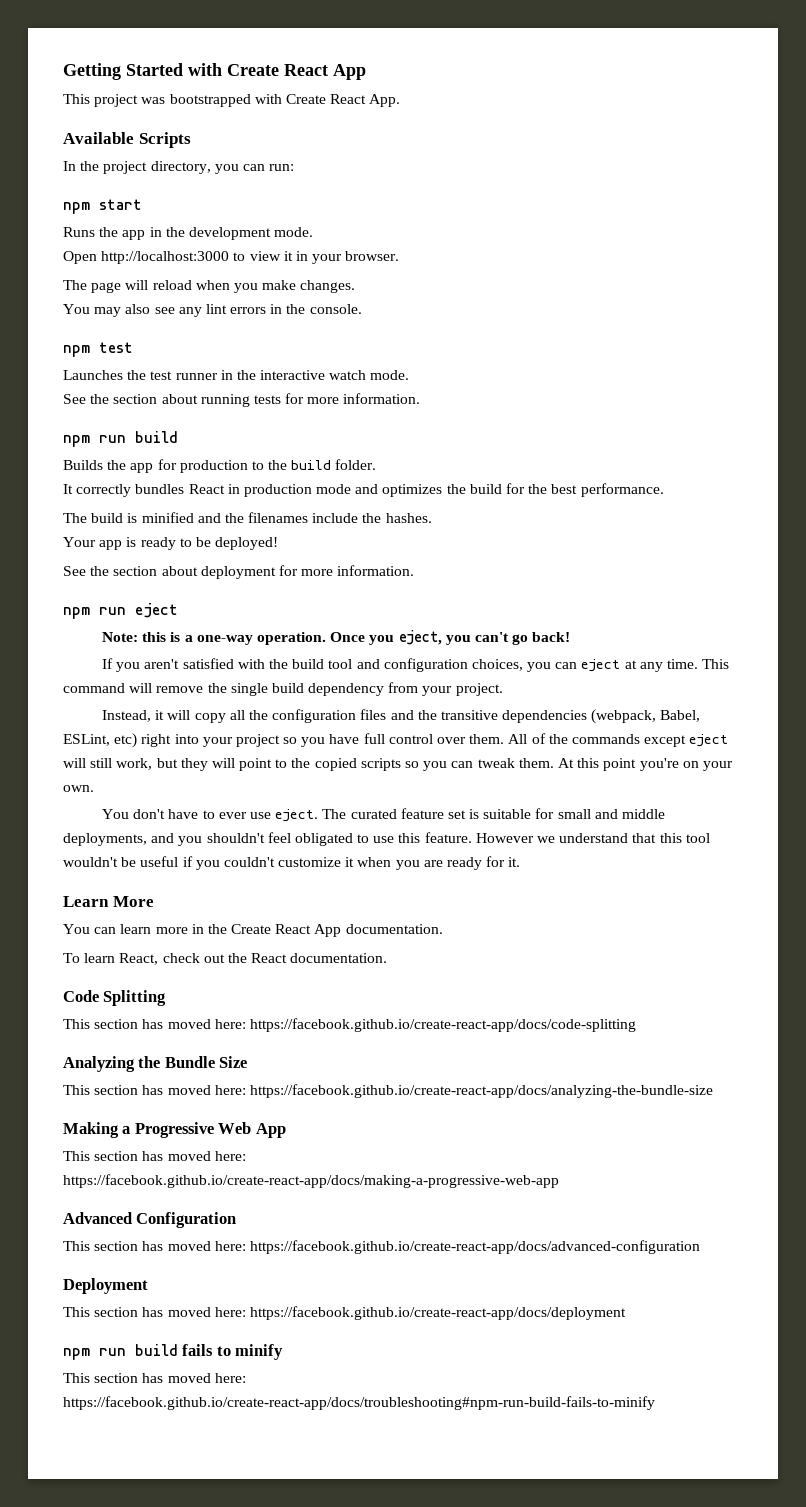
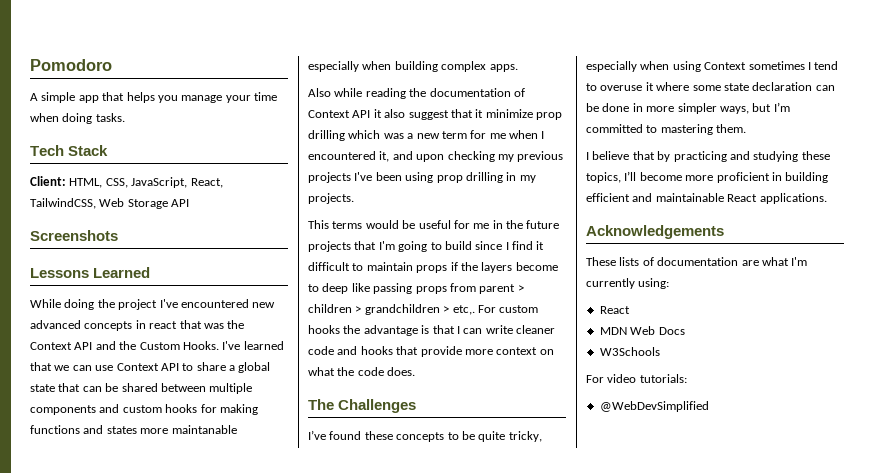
[63,63,366,80] [63,94,401,107] [63,132,191,148] [63,161,295,174] [63,199,142,214] [63,227,314,240] [63,251,400,264] [63,280,356,293] [63,304,362,317] [63,342,133,357] [63,370,410,380] [63,393,421,407] [63,431,178,447] [63,459,377,473] [63,483,664,497] [63,512,432,523] [63,537,279,550] [63,565,415,579] [63,603,178,619] [102,630,571,645] [102,658,730,672] [63,682,503,696] [102,709,701,724] [63,733,729,748] [63,758,733,771] [63,785,94,792] [102,808,665,822] [63,832,710,846] [63,856,521,870] [63,896,154,907] [63,924,443,937] [63,953,388,965] [63,990,167,1006] [63,1018,636,1032] [63,1056,248,1072] [63,1084,713,1098] [63,1122,286,1138] [63,1151,246,1161] [63,1174,559,1188] [63,1212,237,1228] [63,1240,700,1254] [63,1278,148,1294] [63,1306,626,1320] [63,1344,284,1360] [63,1373,246,1383] [63,1396,655,1410] Getting Started with Create React App // This project was bootstrapped with Create React App. // Available Scripts // In the project directory, you can run: // npm start // Runs the app in the development mode. // Open http://localhost:3000 to view it in your browser. // The page will reload when you make changes. // You may also see any lint errors in the console. // npm test // Launches the test runner in the interactive watch mode. // See the section about running tests for more information. // npm run build // Builds the app for production to the build folder. // It correctly bundles React in production mode and optimizes the build for the best performance. // The build is minified and the filenames include the hashes. // Your app is ready to be deployed! // See the section about deployment for more information. // npm run eject // Note: this is a one-way operation. Once you eject, you can't go back! // If you aren't satisfied with the build tool and configuration choices, you can eject at any time. This command will remove the single build dependency from your project. // Instead, it will copy all the configuration files and the transitive dependencies (webpack, Babel, ESLint, etc) right into your project so you have full control over them. All of the commands except eject will still work, but they will point to the copied scripts so you can tweak them. At this point you're on your own. // You don't have to ever use eject. The curated feature set is suitable for small and middle deployments, and you shouldn't feel obligated to use this feature. However we understand that this tool wouldn't be useful if you couldn't customize it when you are ready for it. // Learn More // You can learn more in the Create React App documentation. // To learn React, check out the React documentation. // Code Splitting // This section has moved here: https://facebook.github.io/create-react-app/docs/code-splitting // Analyzing the Bundle Size // This section has moved here: https://facebook.github.io/create-react-app/docs/analyzing-the-bundle-size // Making a Progressive Web App // This section has moved here: https://facebook.github.io/create-react-app/docs/making-a-progressive-web-app // Advanced Configuration // This section has moved here: https://facebook.github.io/create-react-app/docs/advanced-configuration // Deployment // This section has moved here: https://facebook.github.io/create-react-app/docs/deployment // npm run build fails to minify // This section has moved here: https://facebook.github.io/create-react-app/docs/troubleshooting#npm-run-build-fails-to-minify -> [30,59,112,71] [30,92,277,103] [30,113,125,124] [30,145,109,156] [30,176,223,188] [30,198,190,209] [30,230,118,241] [30,267,151,278] [30,299,276,310] [30,320,245,331] [30,341,284,350] [30,362,271,373] [30,383,253,394] [30,404,258,415] [30,425,237,434] [308,61,518,72] [308,88,525,99] [308,109,562,120] [308,130,545,141] [308,151,564,162] [308,172,536,183] [308,193,354,204] [308,220,560,229] [308,241,545,252] [308,262,558,273] [308,283,524,294] [308,304,539,315] [308,325,555,336] [308,346,554,357] [308,367,416,376] [308,399,417,413] [308,430,542,442] [586,61,839,72] [586,82,835,91] [586,102,790,114] [586,124,747,135] [586,151,830,162] [586,171,829,183] [586,193,827,204] [586,225,724,239] [586,257,808,266] [586,278,670,289] [599,306,630,314] [599,326,685,335] [599,347,660,356] [586,374,687,383] [599,401,709,412] Pomodoro // A simple app that helps you manage your time when doing tasks. // Tech Stack // Client: HTML, CSS, JavaScript, React, TailwindCSS, Web Storage API // Screenshots // Lessons Learned // While doing the project I've encountered new advanced concepts in react that was the Context API and the Custom Hooks. I've learned that we can use Context API to share a global state that can be shared between multiple components and custom hooks for making functions and states more maintanable especially when building complex apps. // Also while reading the documentation of Context API it also suggest that it minimize prop drilling which was a new term for me when I encountered it, and upon checking my previous projects I've been using prop drilling in my projects. // This terms would be useful for me in the future projects that I'm going to build since I find it difficult to maintain props if the layers become to deep like passing props from parent > children > grandchildren > etc,. For custom hooks the advantage is that I can write cleaner code and hooks that provide more context on what the code does. // The Challenges // I’ve found these concepts to be quite tricky, especially when using Context sometimes I tend to overuse it where some state declaration can be done in more simpler ways, but I’m committed to mastering them. // I believe that by practicing and studying these topics, I’ll become more proficient in building efficient and maintainable React applications. // Acknowledgements // These lists of documentation are what I'm currently using: // React // MDN Web Docs // W3Schools // For video tutorials: // @WebDevSimplified

